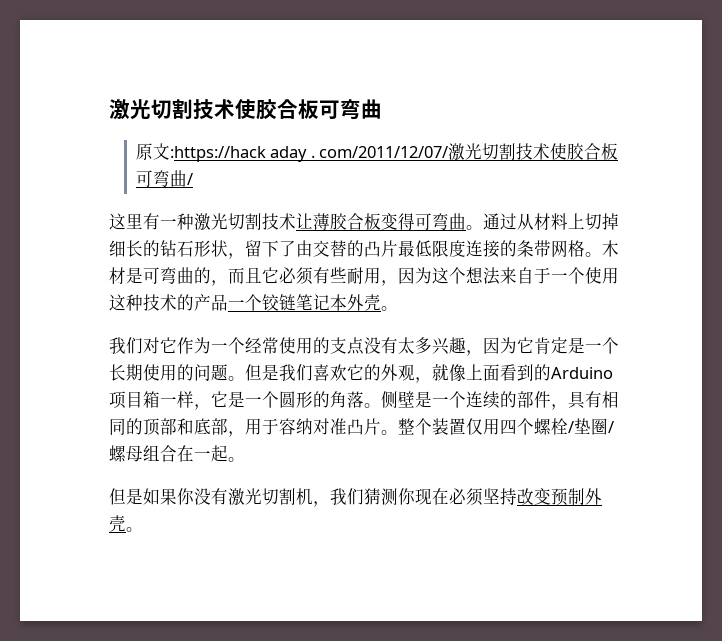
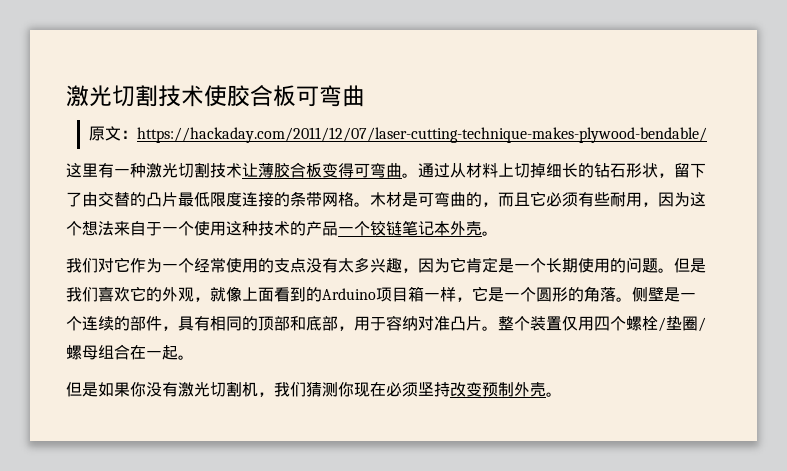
[169,143,619,162] [135,170,193,187] :https://hack aday . com/2011/12/07/激光切割技术使胶合板可弯曲/ -> [120,127,707,143] ：https://hackaday.com/2011/12/07/laser-cutting-technique-makes-plywood-bendable/

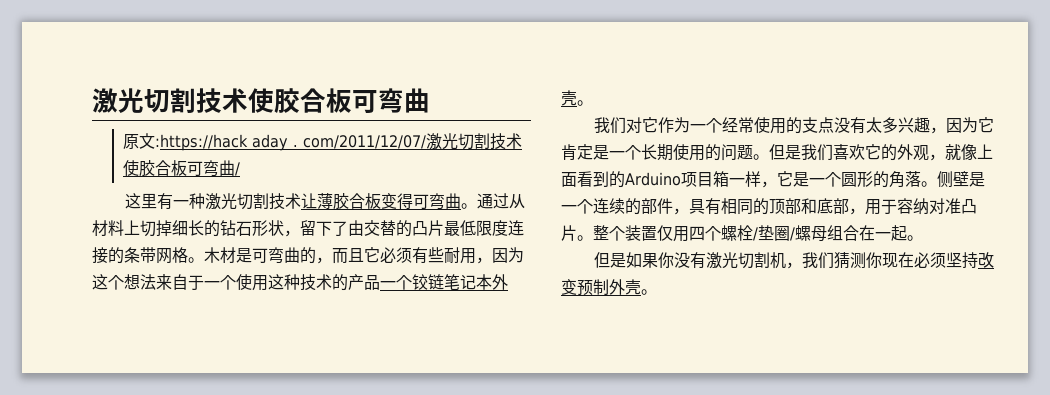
[120,127,707,143] ：https://hackaday.com/2011/12/07/laser-cutting-technique-makes-plywood-bendable/ -> [154,133,522,151] [122,160,240,177] :https://hack aday . com/2011/12/07/激光切割技术使胶合板可弯曲/

